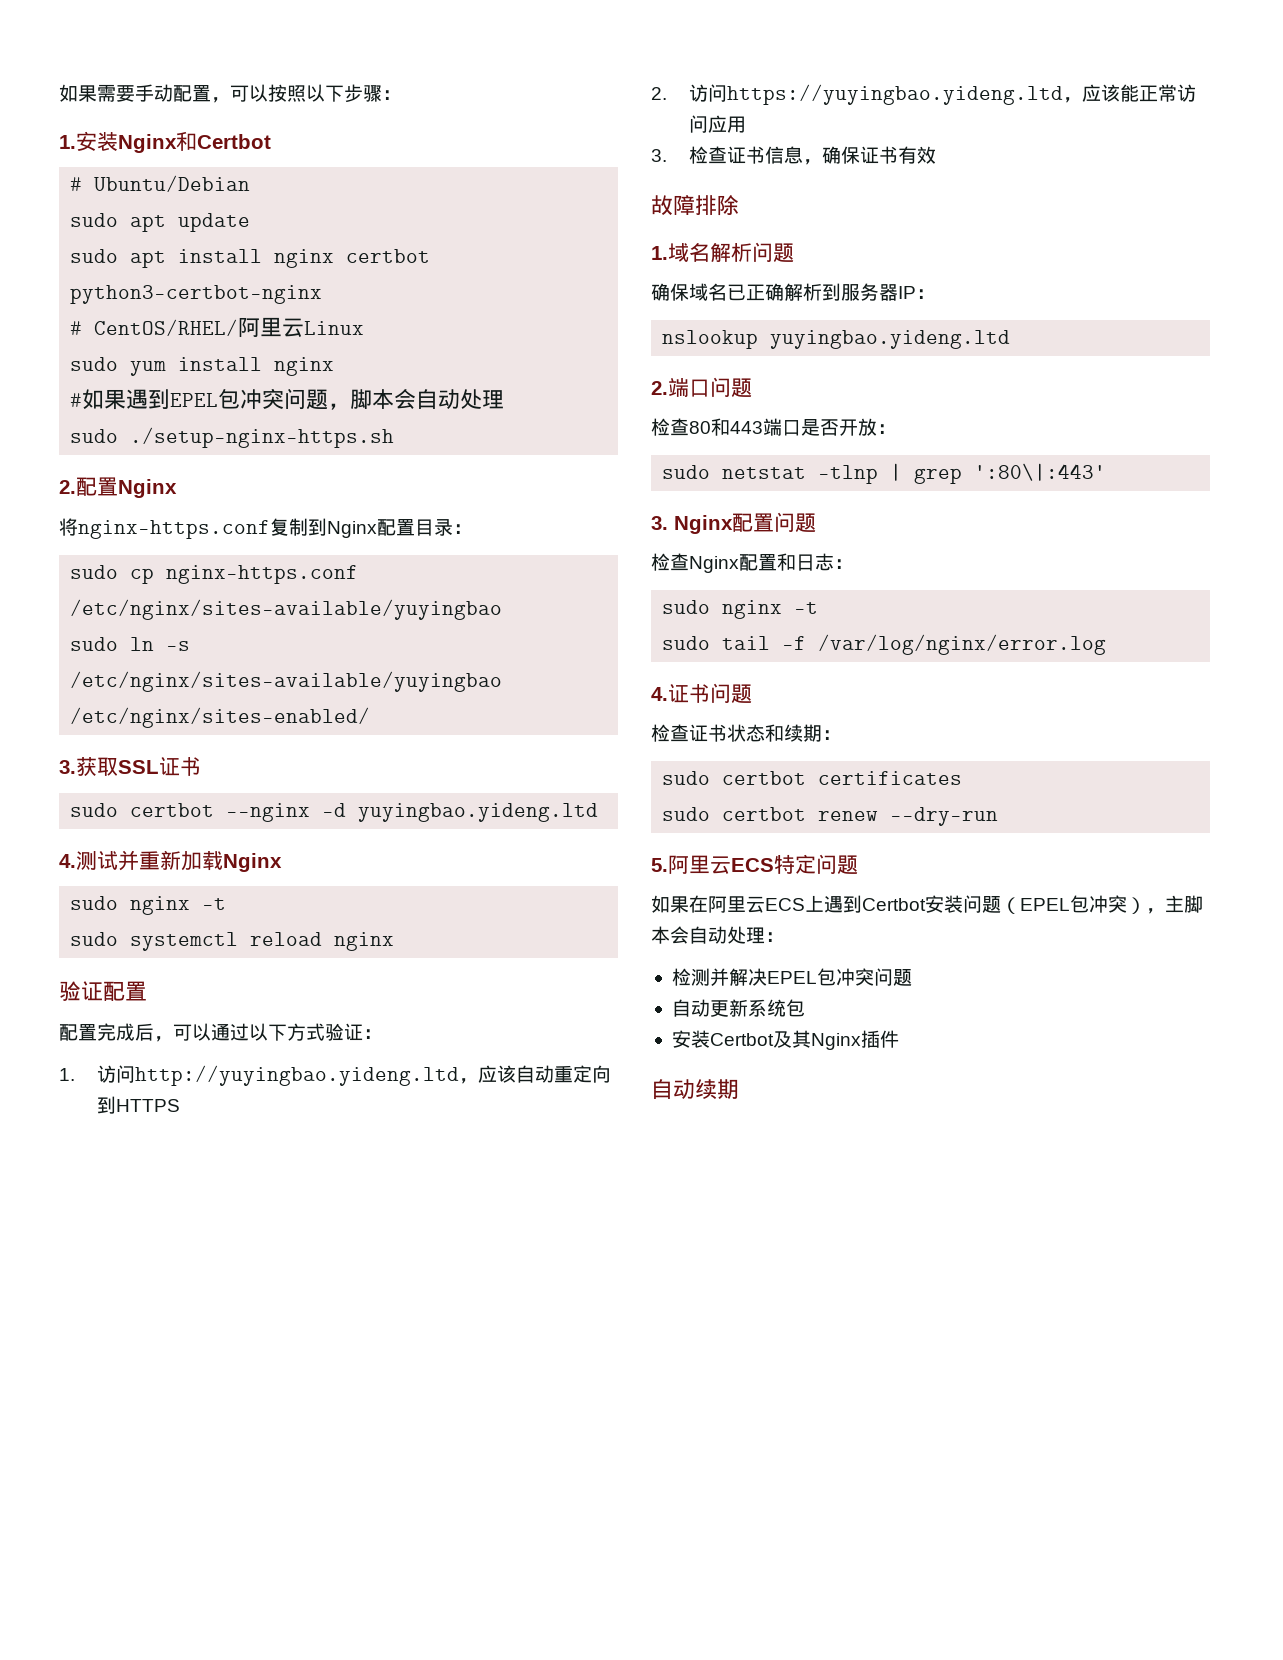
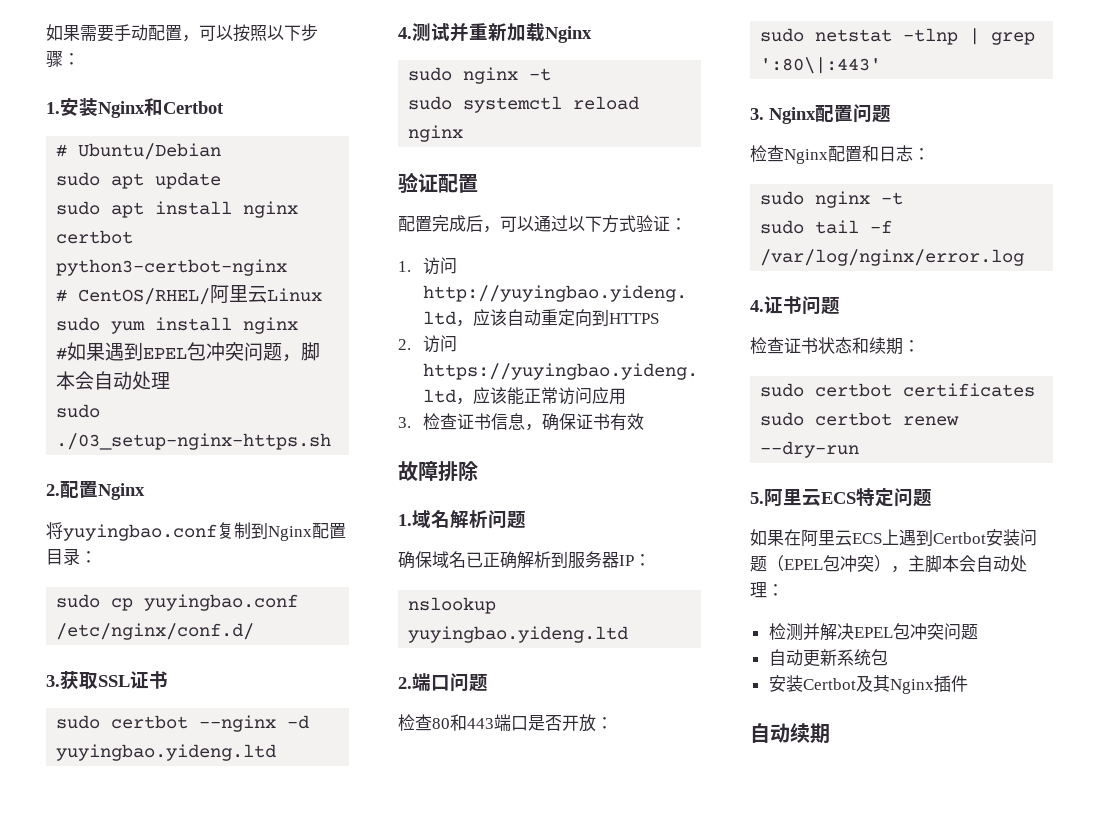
[130,427,395,448] ./setup-nginx-https.sh -> [56,433,332,450] ./03_setup-nginx-https.sh
[78,520,270,539] nginx-https.conf -> [63,524,217,541] yuyingbao.conf
[166,565,359,584] [70,599,503,620] [70,637,191,651] [70,671,503,692] [70,707,371,728] nginx-https.conf /etc/nginx/sites-available/yuyingbao // sudo ln -s /etc/nginx/sites-available/yuyingbao /etc/nginx/sites-enabled/ -> [144,594,299,611] [56,623,255,640] yuyingbao.conf /etc/nginx/conf.d/

